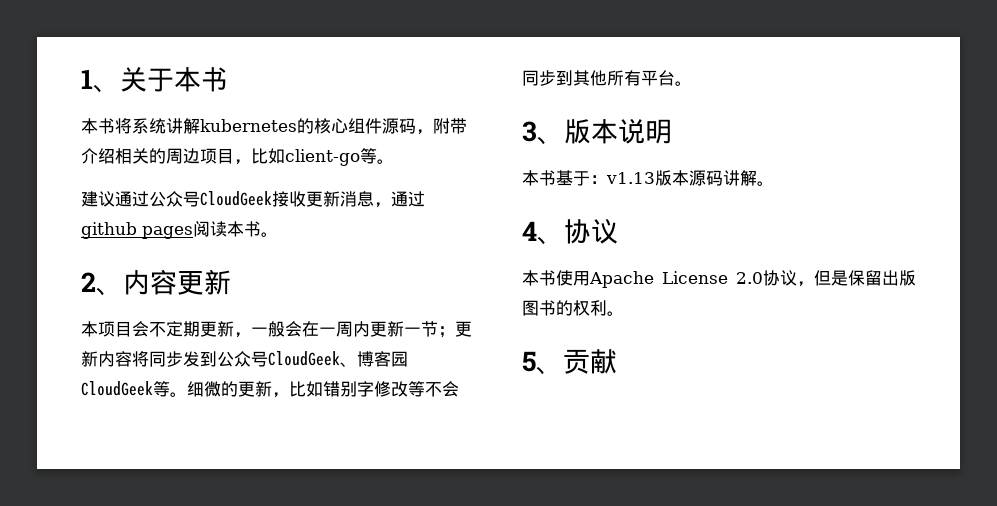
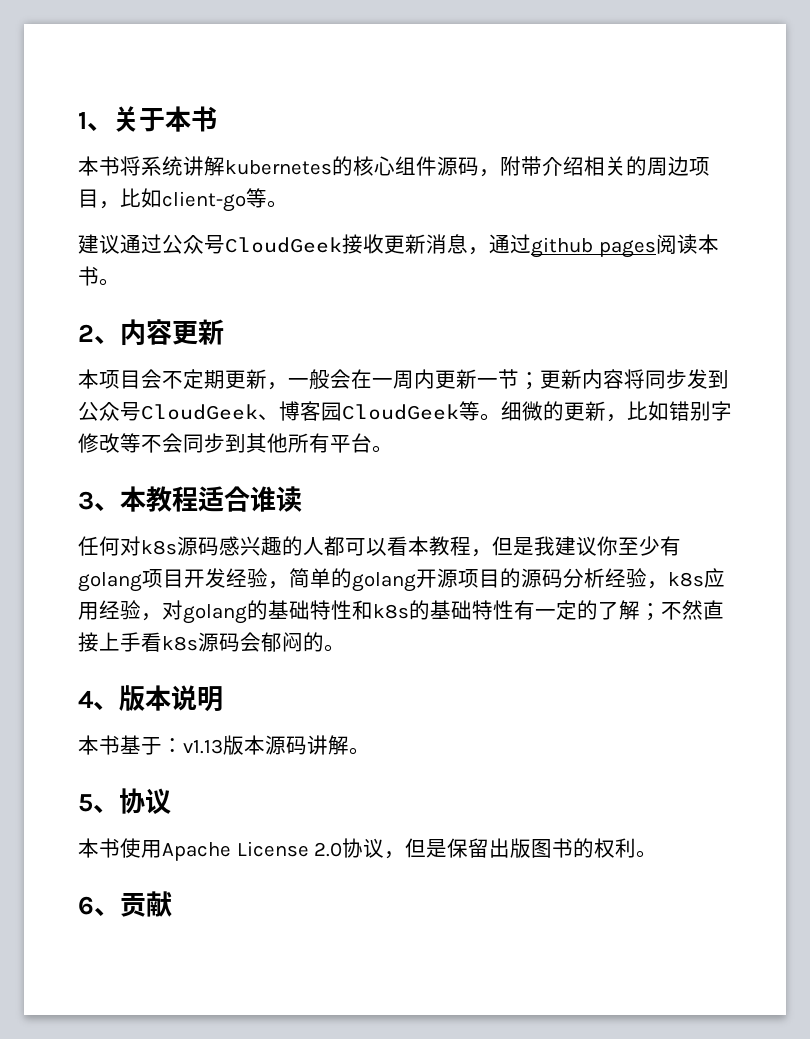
(564, 140) none -> [120,486,302,512] [78,536,681,557] [78,568,725,592] [78,600,724,624] [78,632,345,652] [78,690,119,710] 本教程适合谁读 // 任何对k8s源码感兴趣的人都可以看本教程，但是我建议你至少有golang项目开发经验，简单的golang开源项目的源码分析经验，k8s应用经验，对golang的基础特性和k8s的基础特性有一定的了解；不然直接上手看k8s源码会郁闷的。 // 4、
[522,221,537,241] 4 -> [78,794,93,812] 5
[522,351,536,372] 5 -> [78,896,94,915] 6

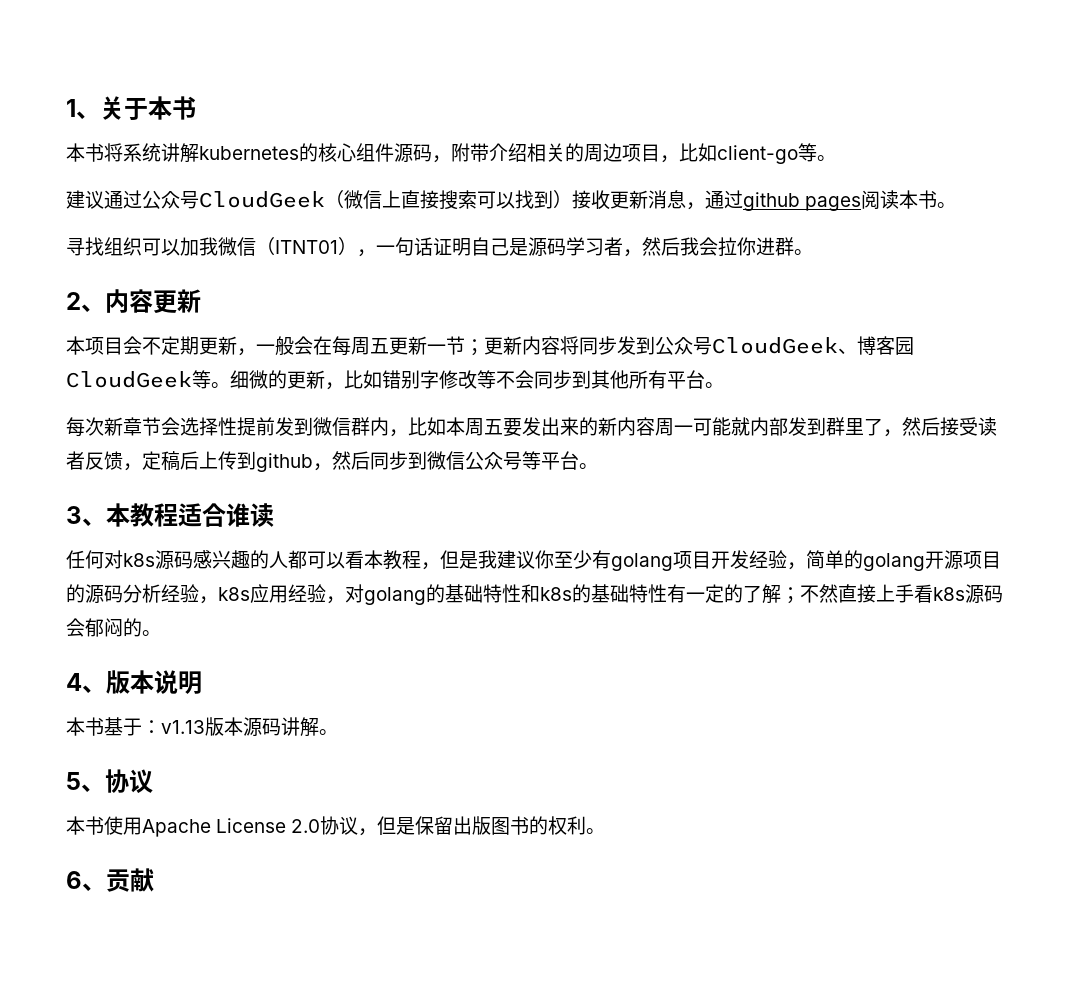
(342, 245) none -> [325,190,572,210] （微信上直接搜索可以找到）
(120, 282) none -> [66,237,813,257] // 寻找组织可以加我微信（ITNT01），一句话证明自己是源码学习者，然后我会拉你进群。
[372,369,435,389] 一周内 -> [332,336,389,356] 每周五
(393, 449) none -> [66,417,997,437] [66,451,598,472] // 每次新章节会选择性提前发到微信群内，比如本周五要发出来的新内容周一可能就内部发到群里了，然后接受读者反馈，定稿后上传到github，然后同步到微信公众号等平台。

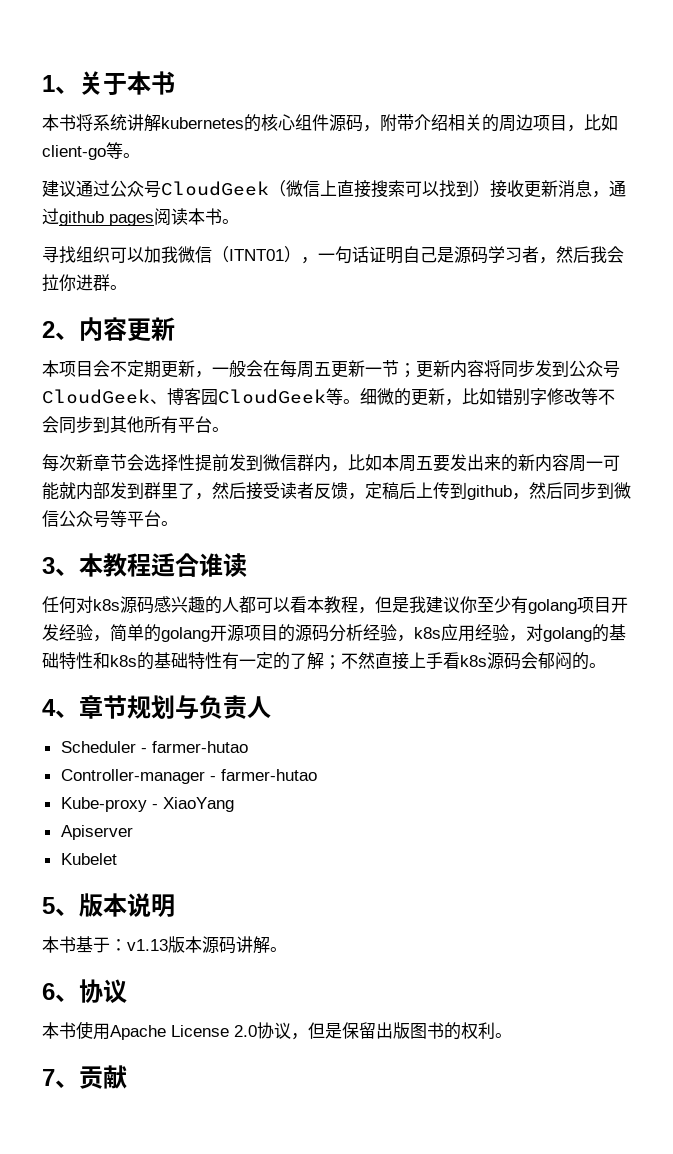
(106, 689) none -> [79,695,271,719] [60,741,248,753] [60,769,317,784] [60,797,234,812] [60,825,133,840] [60,853,117,865] [42,897,79,916] 章节规划与负责人 // Scheduler - farmer-hutao // Controller-manager - farmer-hutao // Kube-proxy - XiaoYang // Apiserver // Kubelet // 5、
[66,772,81,790] 5 -> [42,983,55,1000] 6
[66,871,82,889] 6 -> [42,1069,55,1086] 7

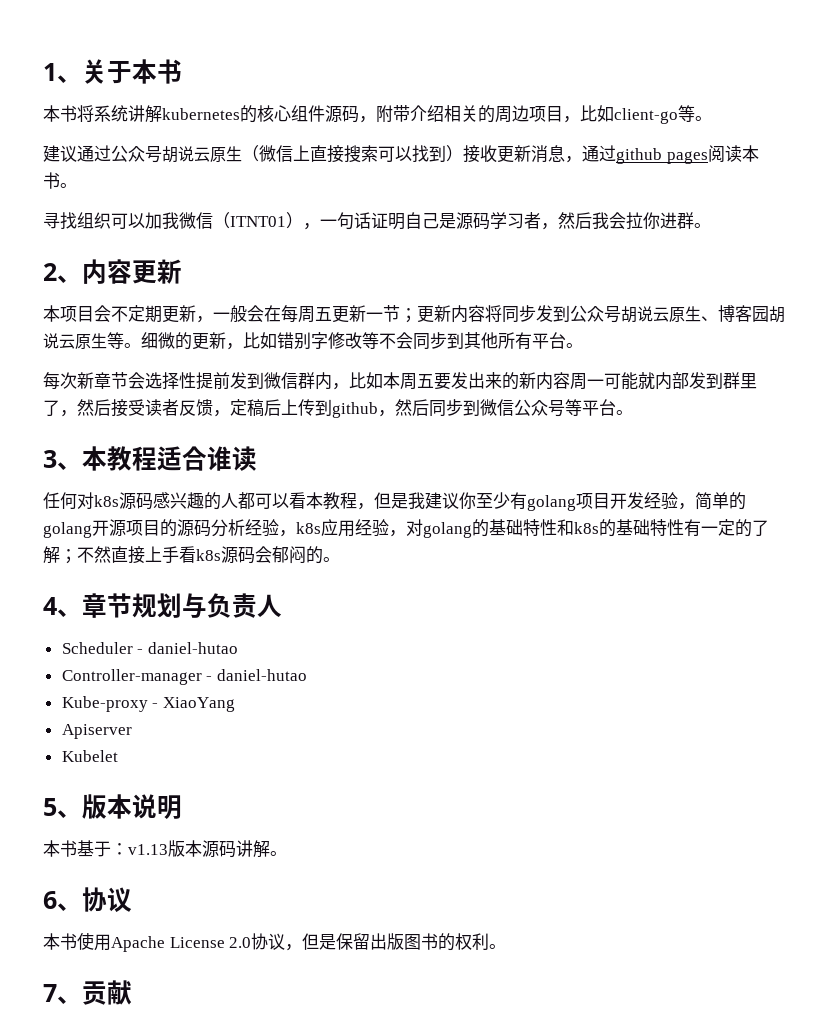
[161,181,269,196] CloudGeek -> [162,146,242,163] 胡说云原生
[42,388,326,405] CloudGeek、博客园CloudGeek -> [621,305,785,323] [43,333,107,349] 胡说云原生、博客园胡说云原生
[151,741,248,753] farmer-hutao -> [147,642,238,654] daniel-hutao
[220,769,317,781] farmer-hutao -> [216,669,307,681] daniel-hutao

